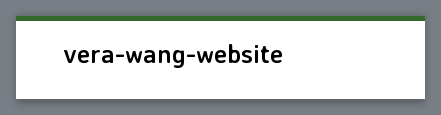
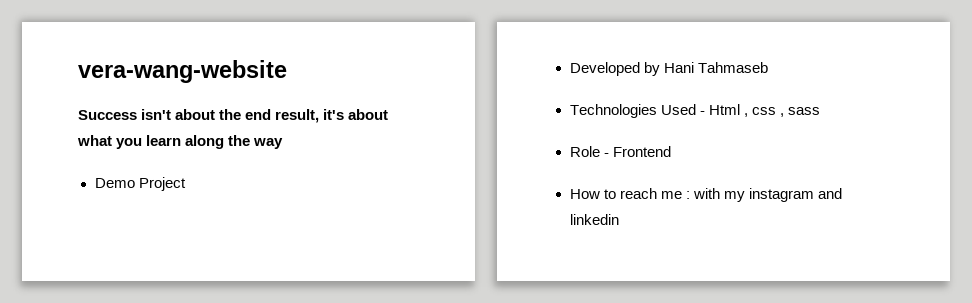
(283, 56) none -> [78,109,389,123] [77,135,284,149] [94,177,186,191] [569,62,768,76] [569,104,820,118] [569,146,671,157] [569,188,842,202] [569,214,619,225] // Success isn't about the end result, it's about what you learn along the way // Demo Project // Developed by Hani Tahmaseb // Technologies Used - Html , css , sass // Role - Frontend // How to reach me : with my instagram and linkedin

